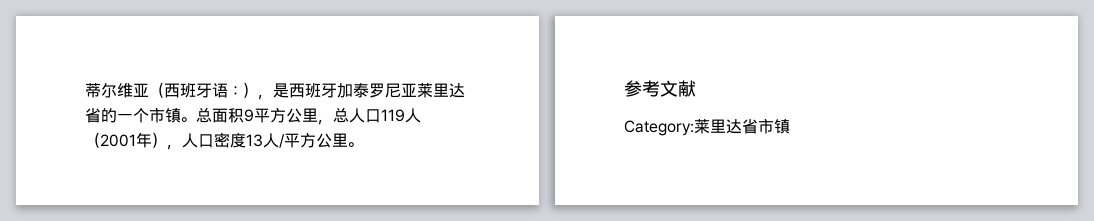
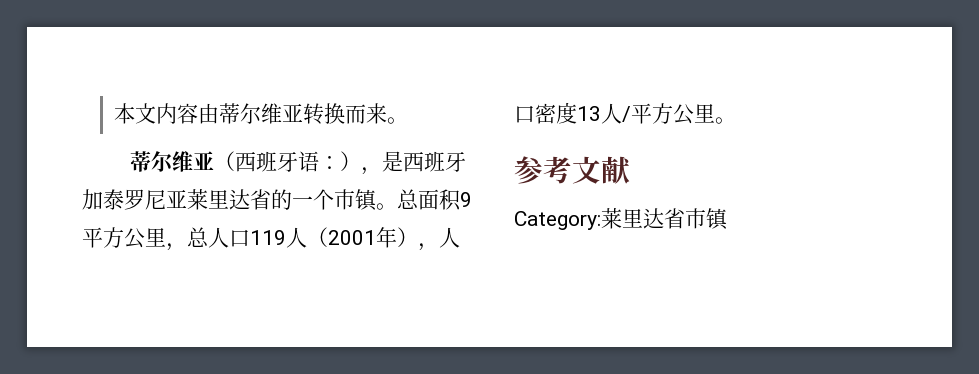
(85, 90) none -> [114,103,409,125] 本文内容由蒂尔维亚转换而来。 //

